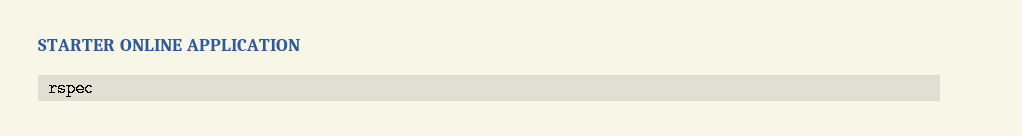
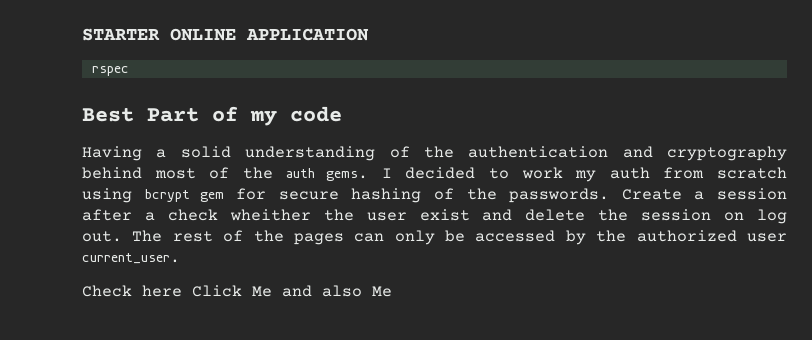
(94, 88) none -> [82,106,342,126] [82,146,787,161] [82,167,787,182] [82,188,788,203] [82,209,787,224] [82,230,787,245] [82,253,180,264] [82,285,392,297] // Best Part of my code // Having a solid understanding of the authentication and cryptography behind most of the auth gems. I decided to work my auth from scratch using bcrypt gem for secure hashing of the passwords. Create a session after a check wheither the user exist and delete the session on log out. The rest of the pages can only be accessed by the authorized user current_user. // Check here Click Me and also Me

